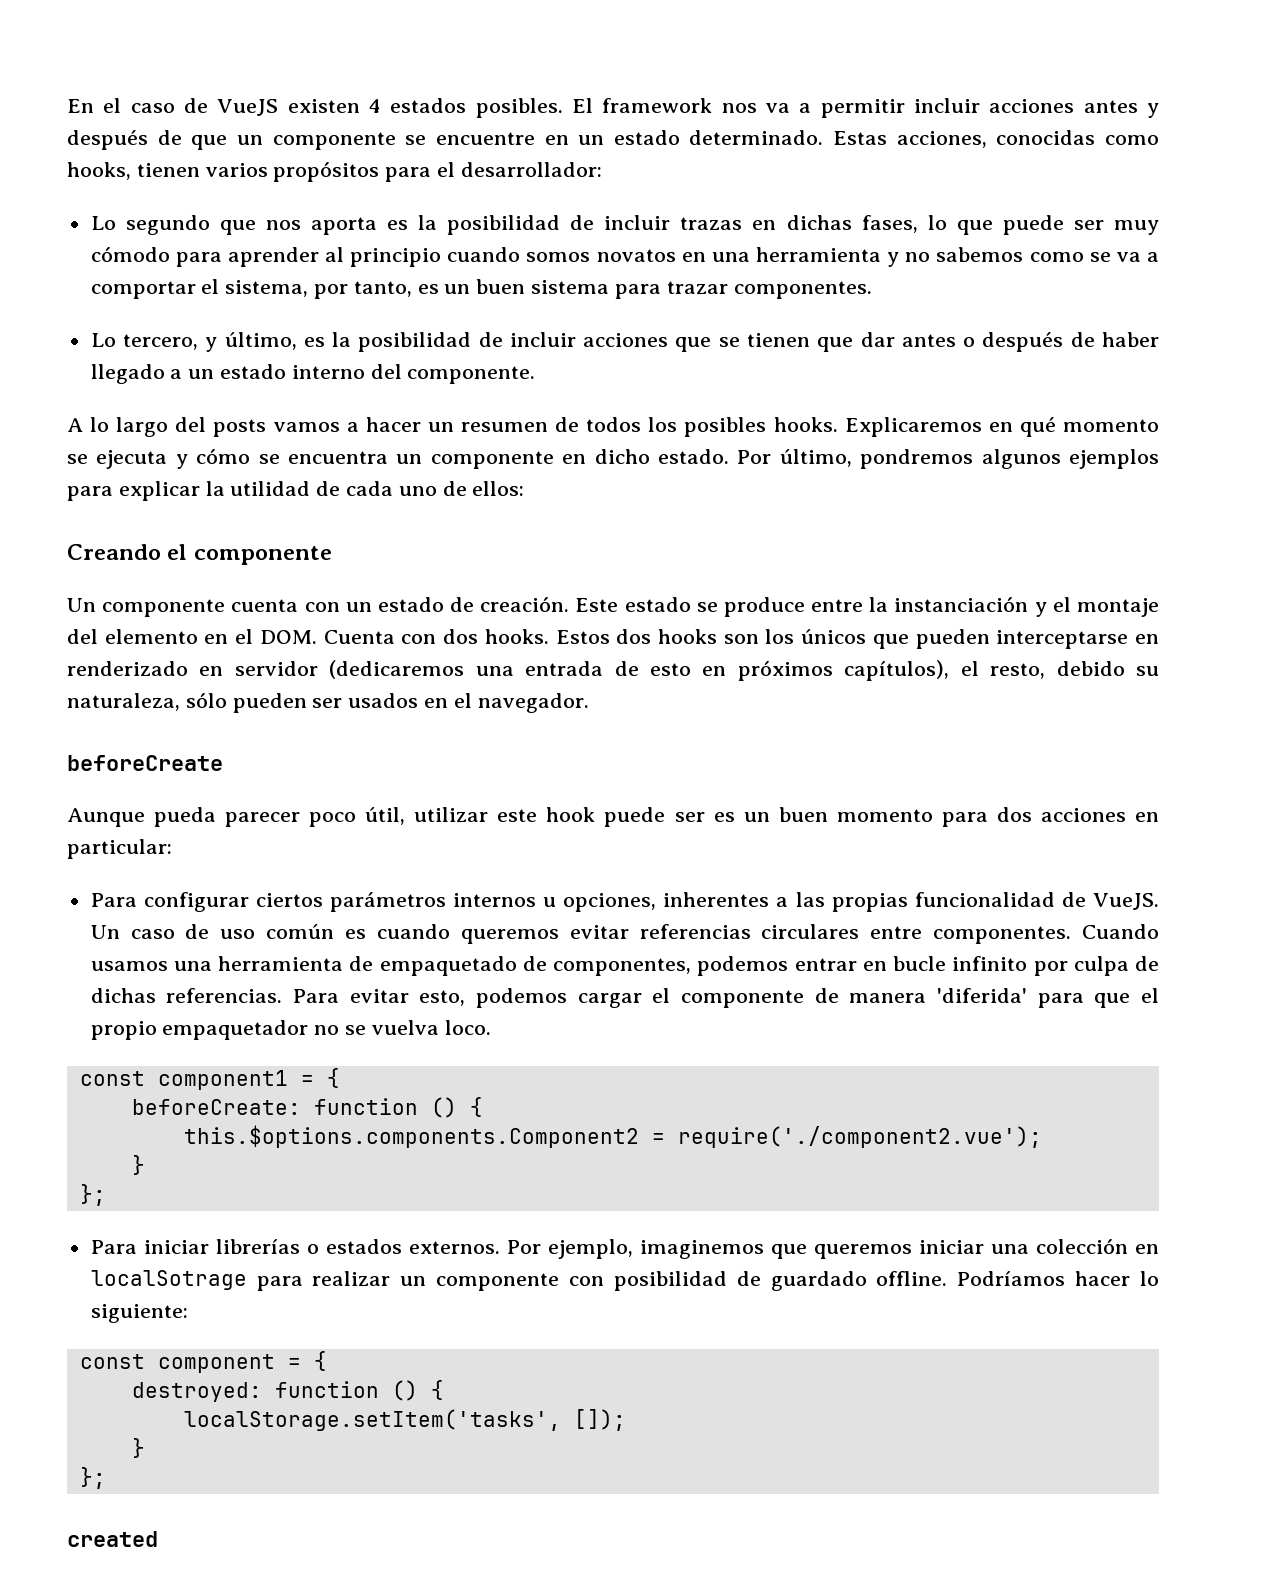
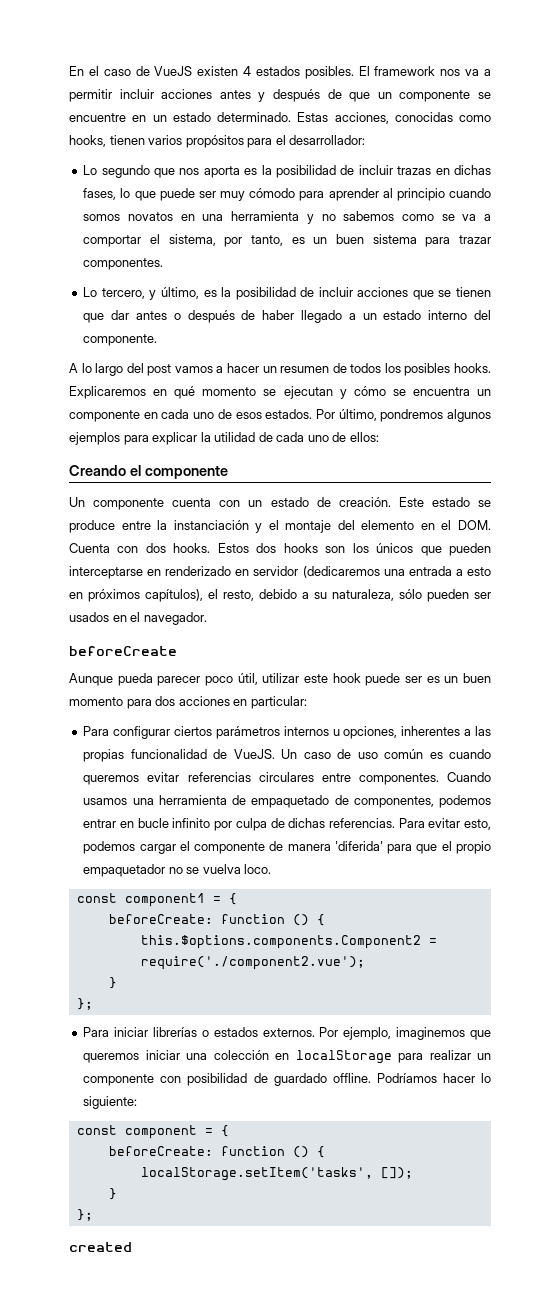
[213,419,267,437] posts -> [147,364,172,376] post
[96,450,168,469] ejecuta -> [283,386,333,399] ejecutan
[594,449,729,464] dicho estado. -> [161,409,313,419] cada uno de esos estados.
[614,661,639,676] de -> [455,569,463,576] a
(1125, 668) none -> [302,592,309,599] a
[90,1270,247,1290] localSotrage -> [295,1050,392,1064] localStorage
[131,1382,262,1402] destroyed: -> [108,1146,213,1156] beforeCreate:

